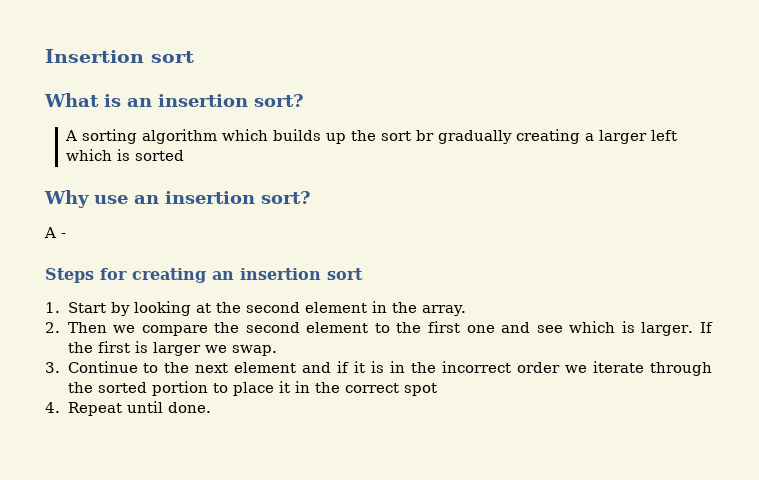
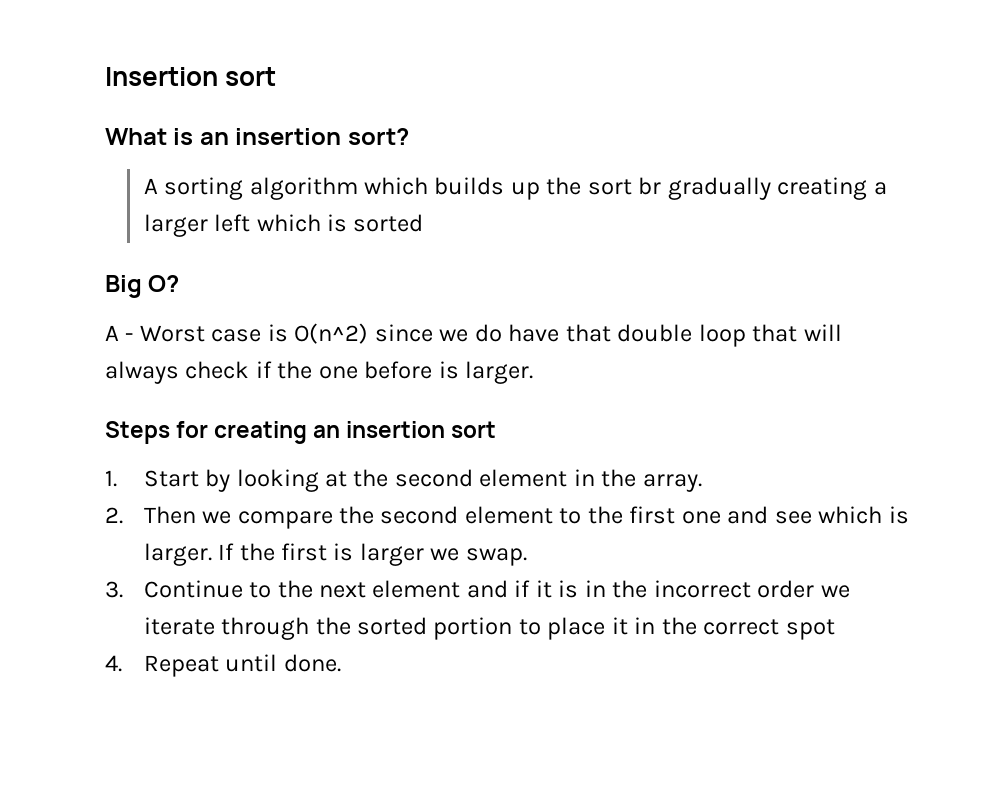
[44,190,311,208] [44,227,66,238] Why use an insertion sort? // A - -> [105,275,180,298] [105,323,842,347] [105,361,534,384] Big O? // A - Worst case is O(n^2) since we do have that double loop that will always check if the one before is larger.

